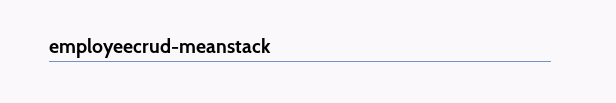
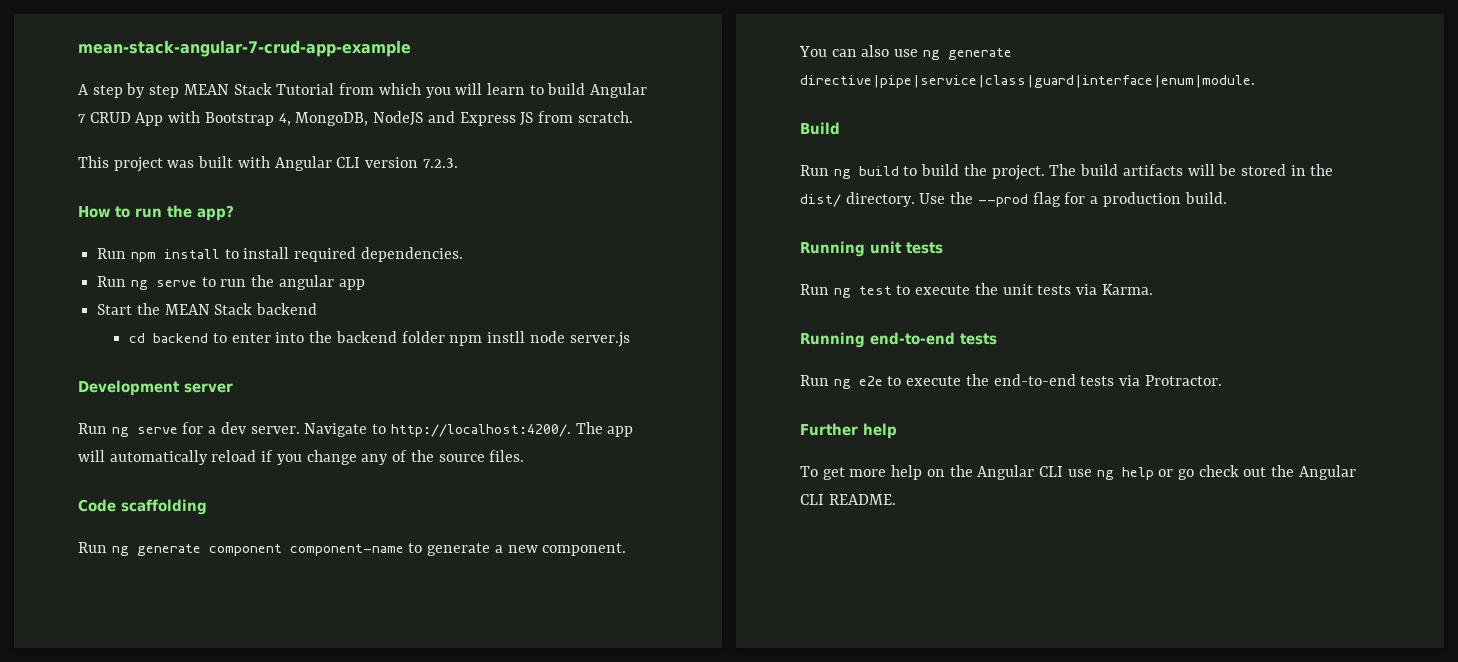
[49,38,271,58] employeecrud-meanstack -> [78,40,411,57] [78,83,648,98] [78,111,633,126] [78,156,458,172] [78,205,234,221] [97,247,463,262] [97,275,365,290] [97,303,318,315] [129,331,630,347] [78,380,233,396] [78,422,634,437] [78,450,525,465] [78,499,207,515] [78,542,627,556] [799,45,1012,60] [800,75,1255,88] [800,122,840,135] [800,164,1334,180] [800,192,1227,207] [800,241,943,257] [800,283,1153,298] [800,332,997,348] [800,374,1222,389] [800,423,897,439] [800,465,1356,480] [800,494,896,505] mean-stack-angular-7-crud-app-example // A step by step MEAN Stack Tutorial from which you will learn to build Angular 7 CRUD App with Bootstrap 4, MongoDB, NodeJS and Express JS from scratch. // This project was built with Angular CLI version 7.2.3. // How to run the app? // Run npm install to install required dependencies. // Run ng serve to run the angular app // Start the MEAN Stack backend // cd backend to enter into the backend folder npm instll node server.js // Development server // Run ng serve for a dev server. Navigate to http://localhost:4200/. The app will automatically reload if you change any of the source files. // Code scaffolding // Run ng generate component component-name to generate a new component. You can also use ng generate directive|pipe|service|class|guard|interface|enum|module. // Build // Run ng build to build the project. The build artifacts will be stored in the dist/ directory. Use the --prod flag for a production build. // Running unit tests // Run ng test to execute the unit tests via Karma. // Running end-to-end tests // Run ng e2e to execute the end-to-end tests via Protractor. // Further help // To get more help on the Angular CLI use ng help or go check out the Angular CLI README.

